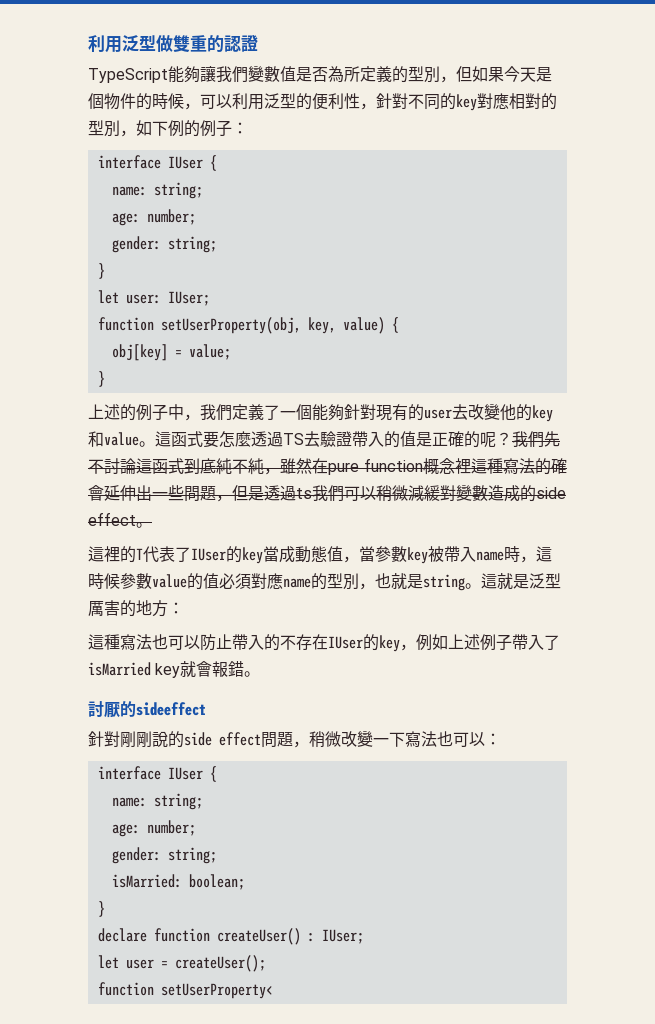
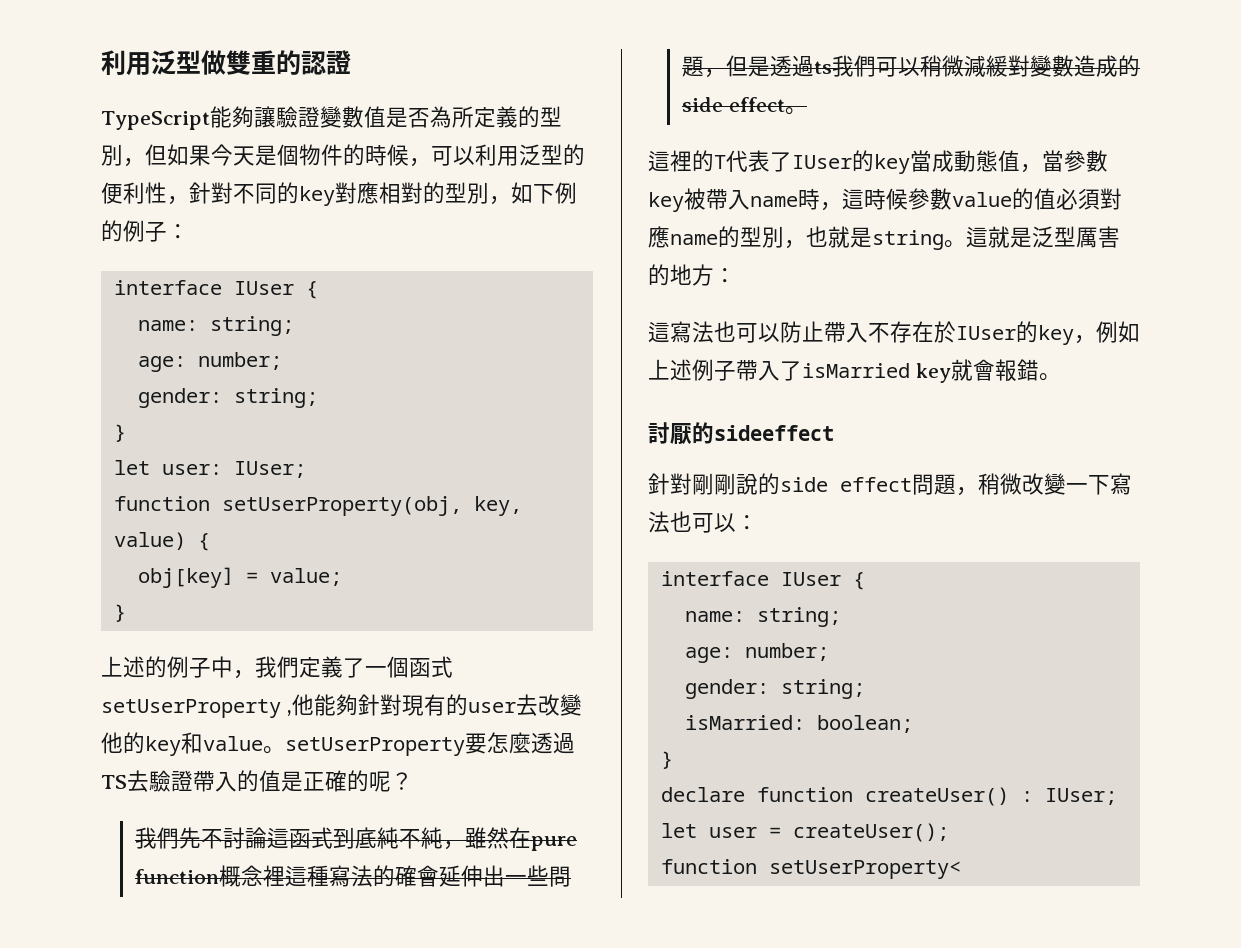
[216,66,248,83] 我們 -> [275,106,320,128] 驗證
(312, 412) none -> [409,656,453,678] [101,694,314,718] 函式setUserProperty ,他
[155,431,203,447] 這函式 -> [285,737,465,756] setUserProperty
(512, 439) none -> (413, 781) //
[104,634,120,650] 種 -> (670, 332) none
[264,634,328,651] 的不存在 -> [868,321,956,343] 不存在於

